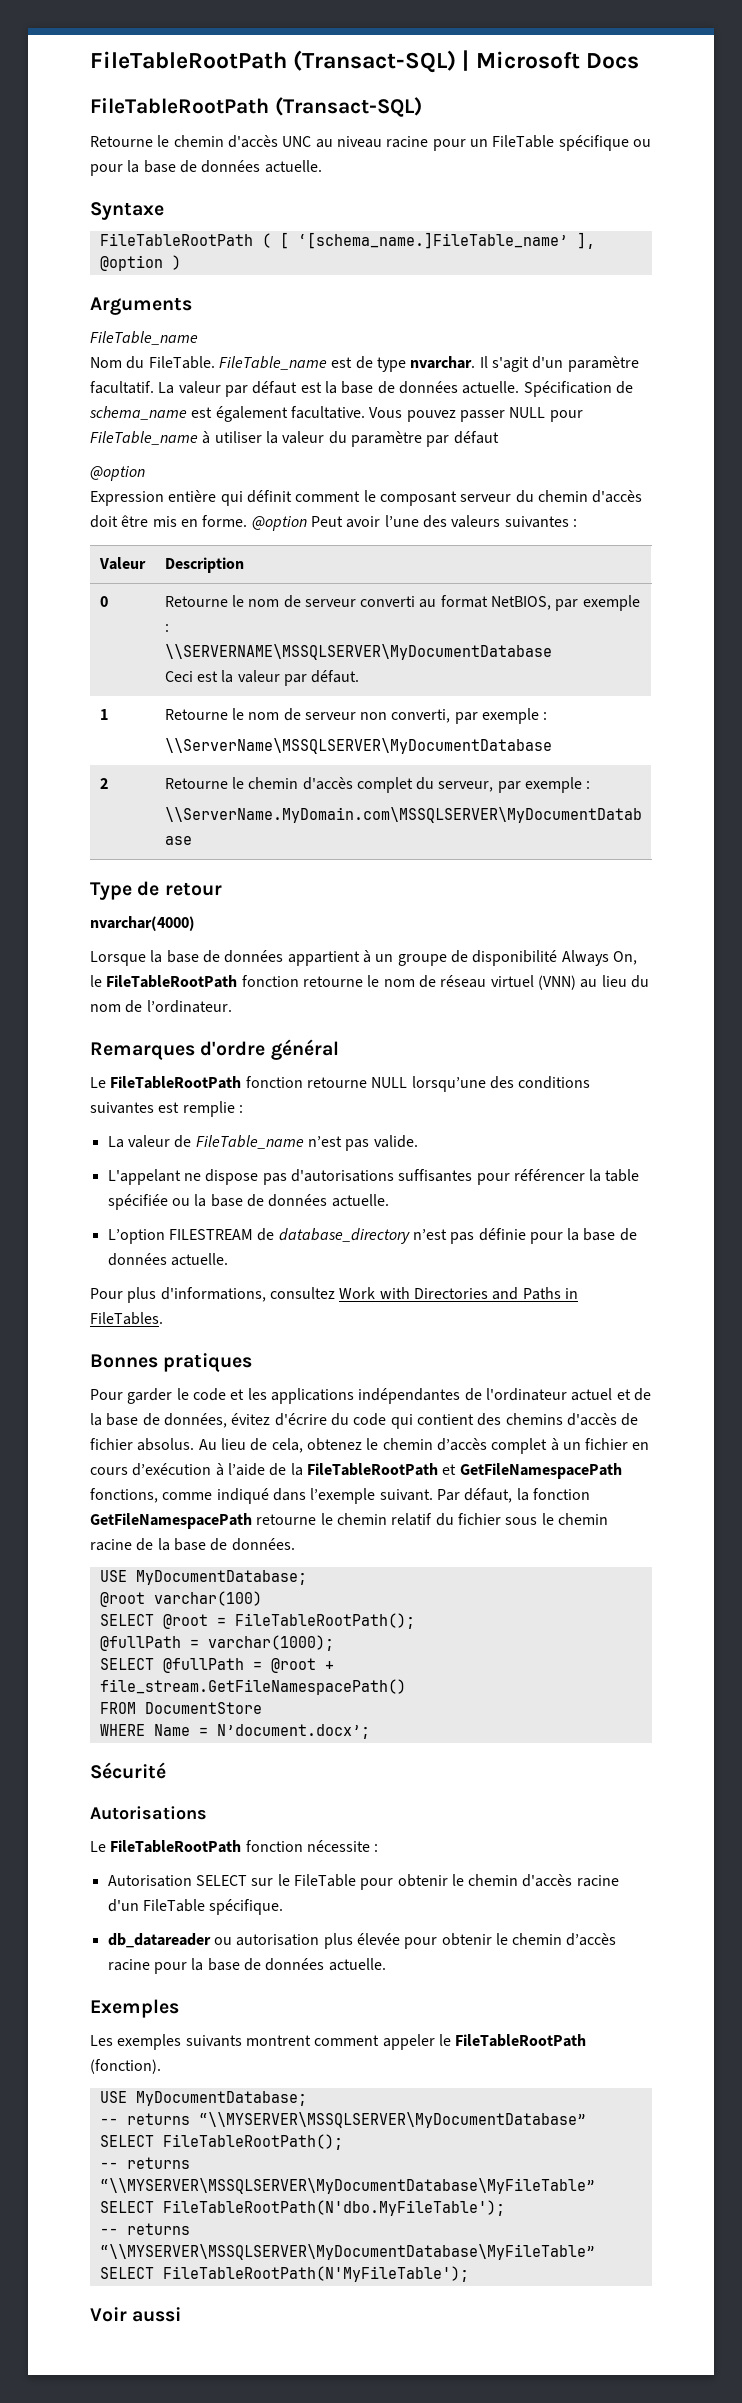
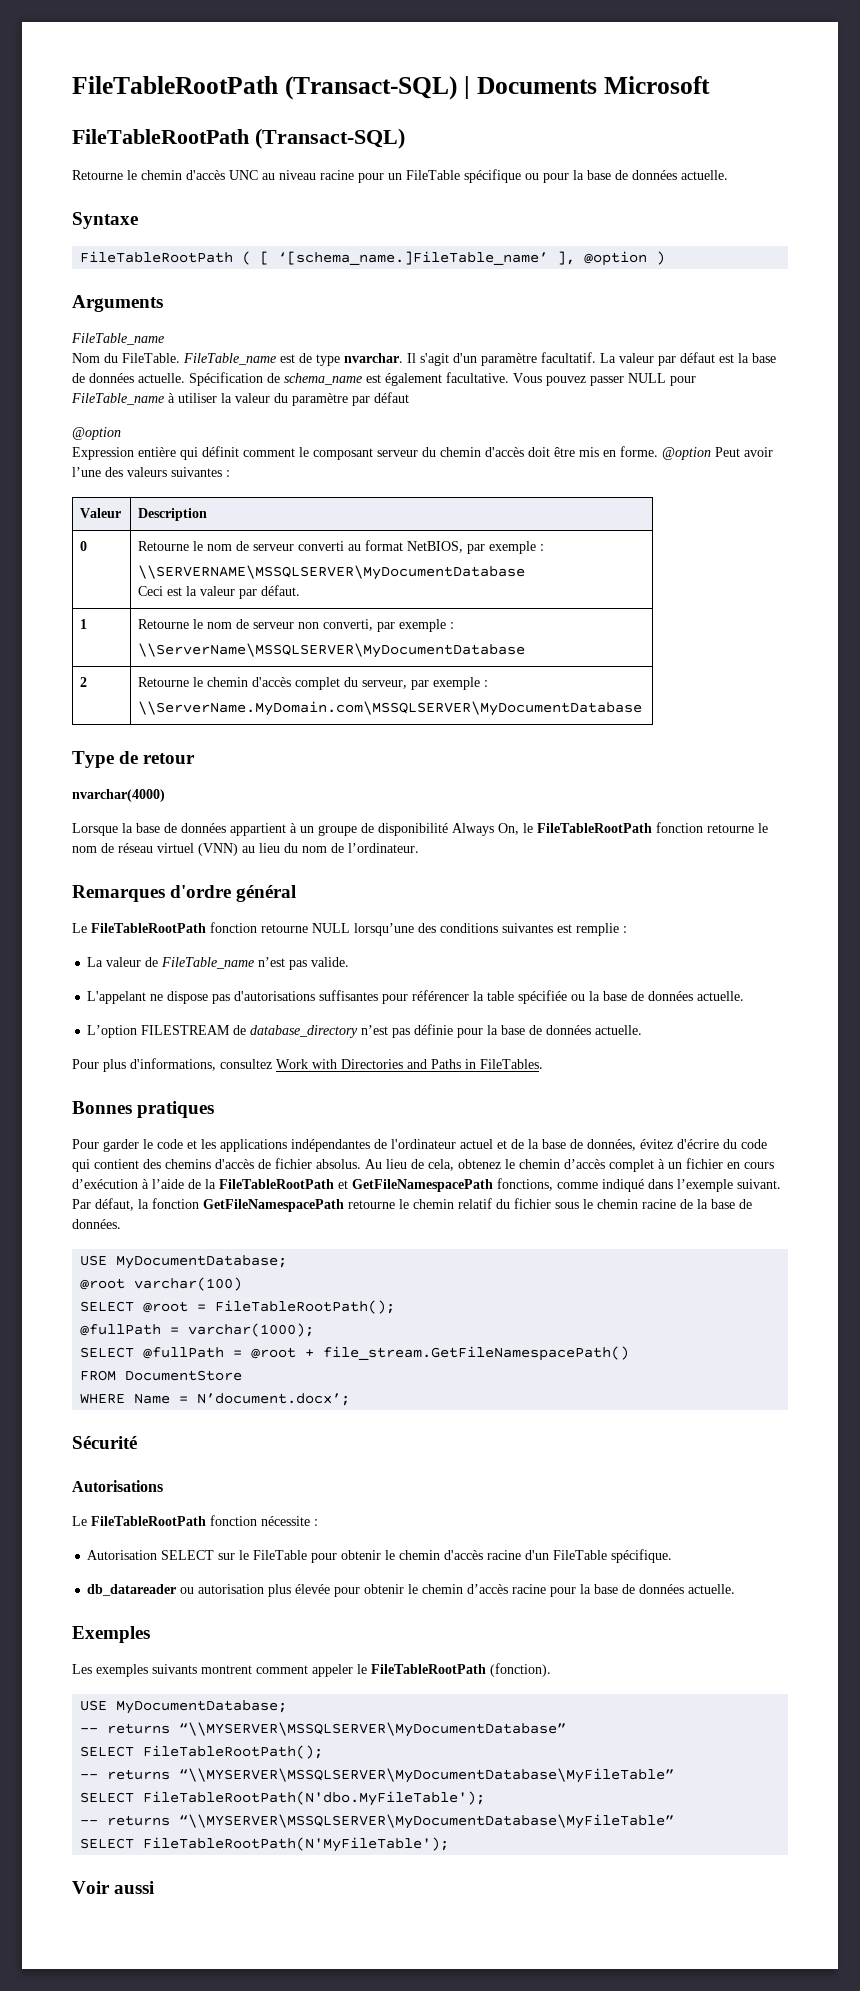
(470, 60) none -> [476,77,597,94] Documents
[585,53,639,69] Docs -> (710, 85) none

